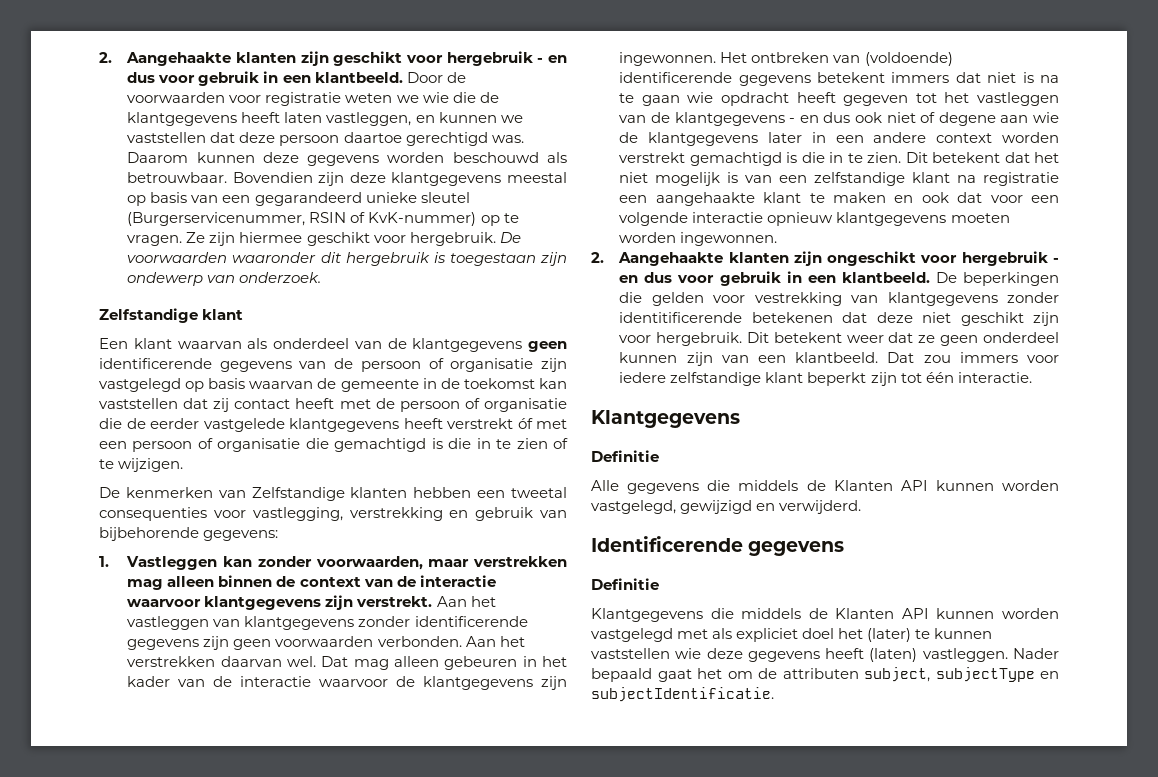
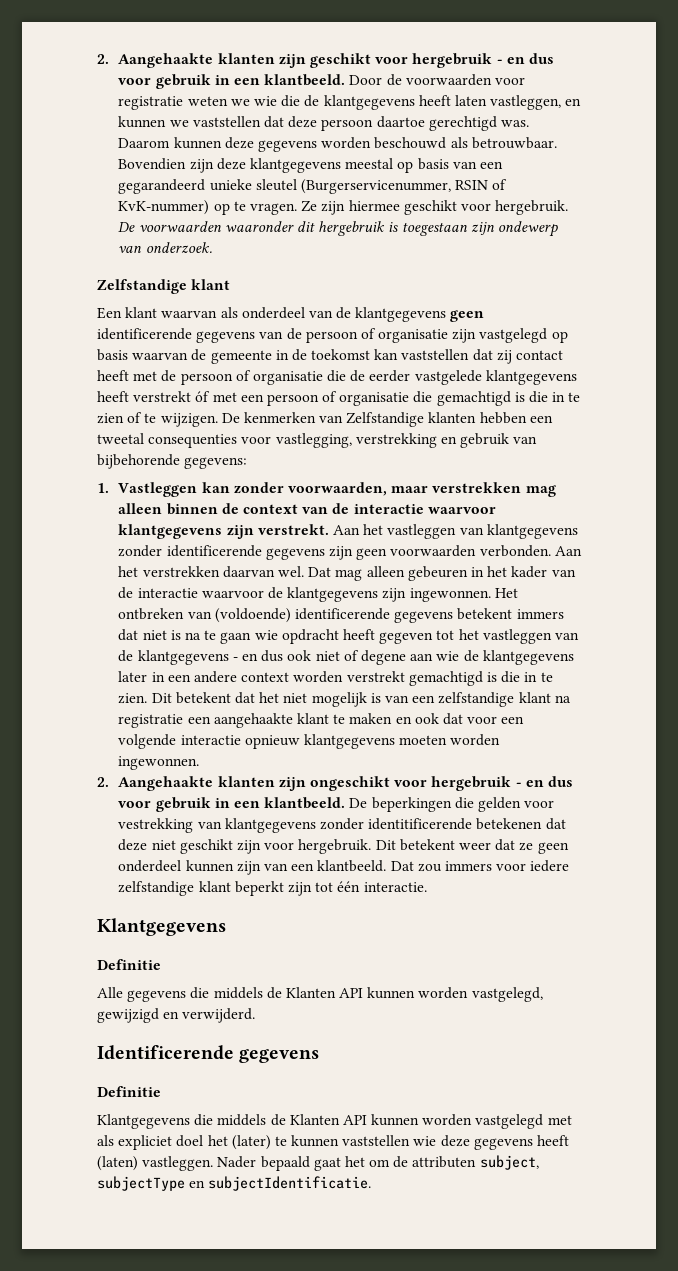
(184, 465) // -> (218, 420) none

